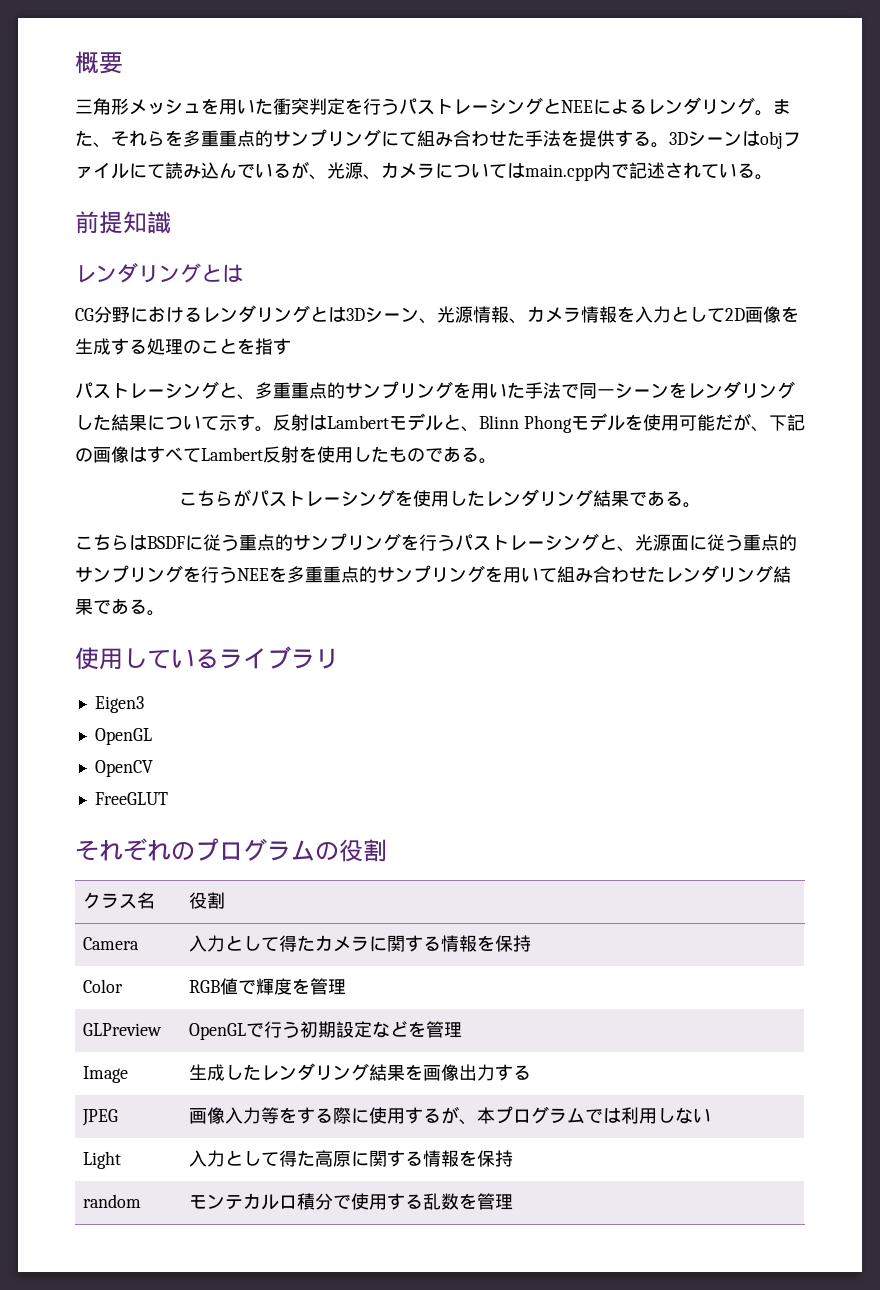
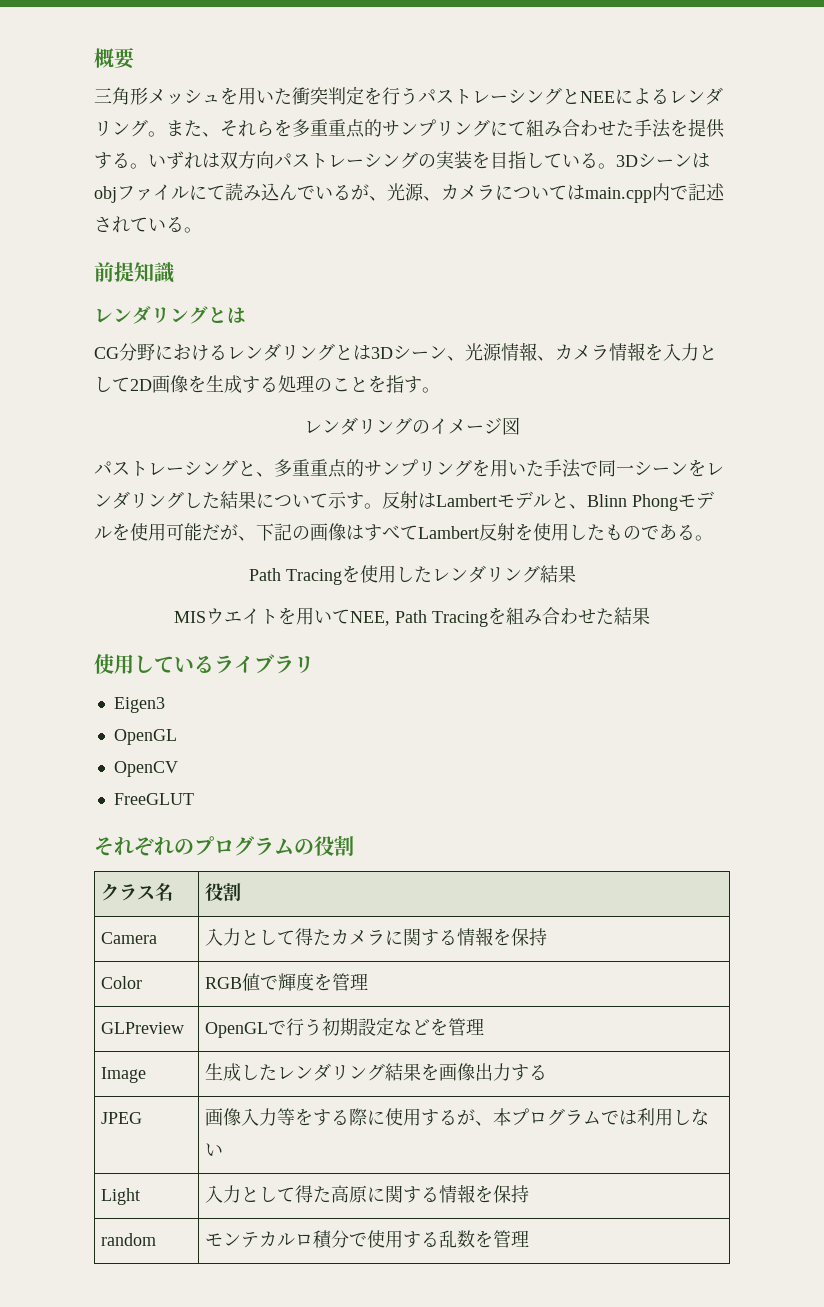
(669, 145) none -> [148,151,616,169] いずれは双方向パストレーシングの実装を目指している。
(291, 346) none -> [422,387,440,393] [304,417,520,435] 。 // レンダリングのイメージ図
[179,489,395,507] こちらがパストレーシング -> [248,568,342,585] Path Tracing
[629,491,701,508] [75,533,797,552] [75,565,791,583] [75,599,165,616] である。 // こちらはBSDFに従う重点的サンプリングを行うパストレーシングと、光源面に従う重点的サンプリングを行うNEEを多重重点的サンプリングを用いて組み合わせたレンダリング結果である。 -> [174,607,650,627] // MISウエイトを用いてNEE, Path Tracingを組み合わせた結果

